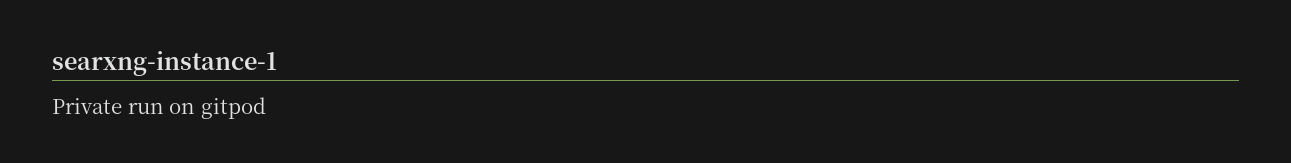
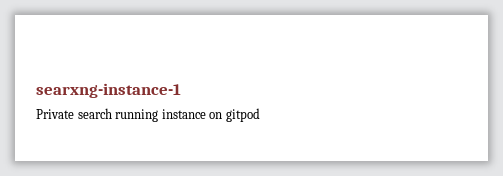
[127,102,164,114] run -> [77,108,206,122] search running instance

